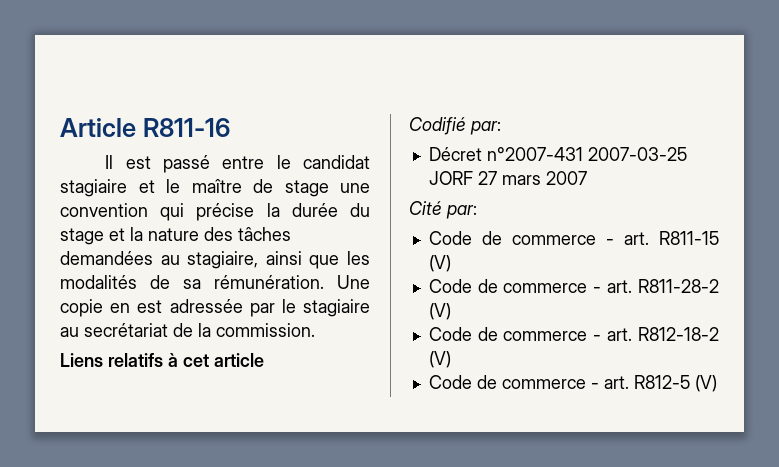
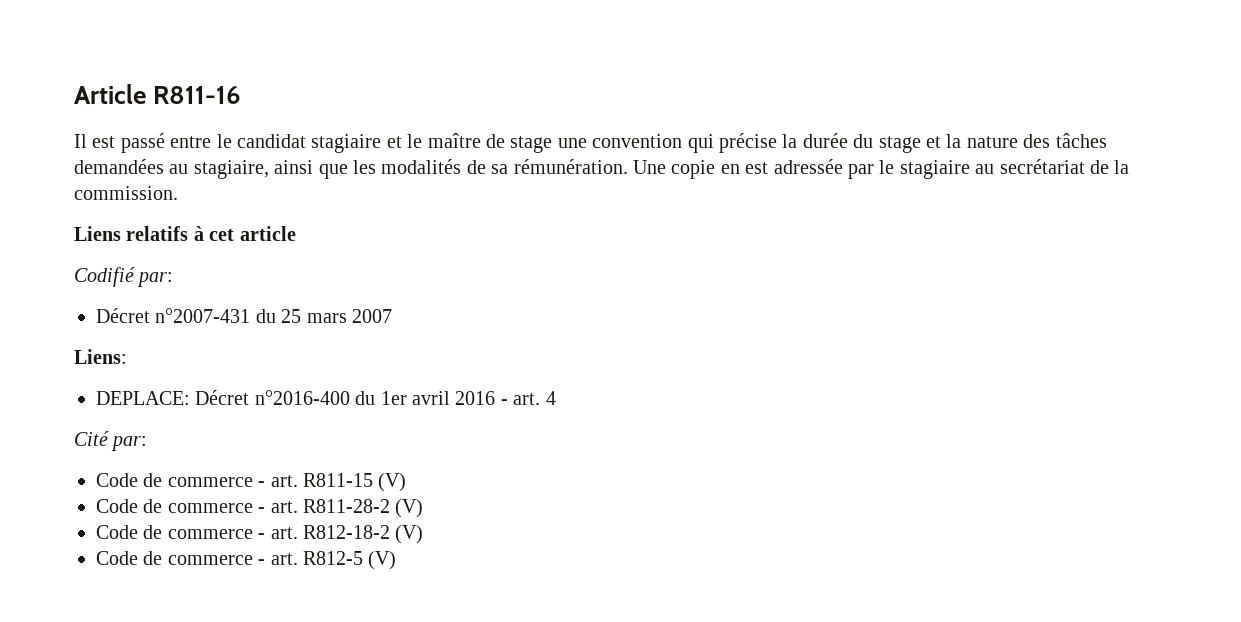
[587,147,687,161] [428,171,497,185] 2007-03-25 JORF 27 -> [255,309,302,323] du 25
(587, 178) none -> [74,349,127,364] [96,390,556,405] // Liens: // DEPLACE: Décret n°2016-400 du 1er avril 2016 - art. 4

